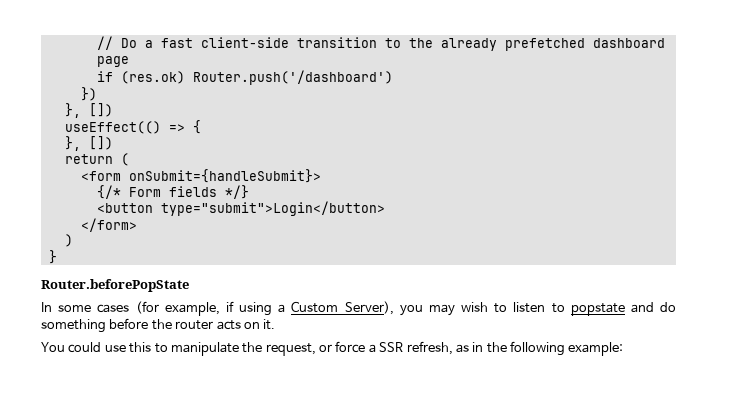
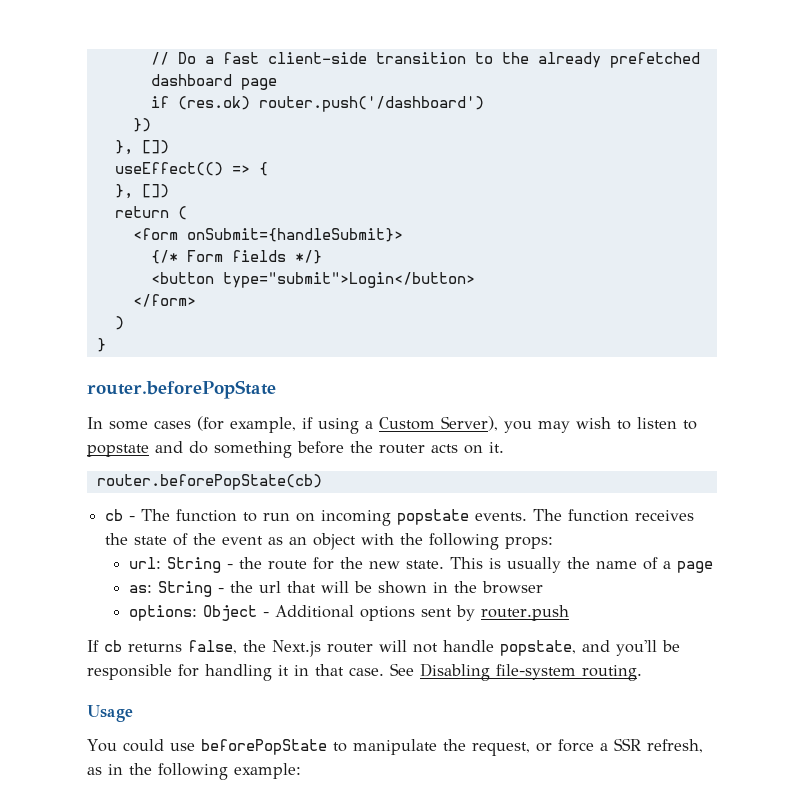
[192,70,393,85] Router.push('/dashboard') -> [258,96,484,112] router.push('/dashboard')
[41,279,189,292] Router.beforePopState -> [87,380,276,399] router.beforePopState
(276, 324) none -> [96,474,322,490] [105,509,695,526] [105,533,554,550] [128,557,713,573] [128,581,543,597] [128,605,569,621] [87,640,680,657] [87,663,642,681] [87,705,133,722] // router.beforePopState(cb) // cb - The function to run on incoming popstate events. The function receives the state of the event as an object with the following props: // url: String - the route for the new state. This is usually the name of a page // as: String - the url that will be shown in the browser // options: Object - Additional options sent by router.push // If cb returns false, the Next.js router will not handle popstate, and you'll be responsible for handling it in that case. See Disabling file-system routing. // Usage
[129,342,152,353] this -> [200,739,327,755] beforePopState

